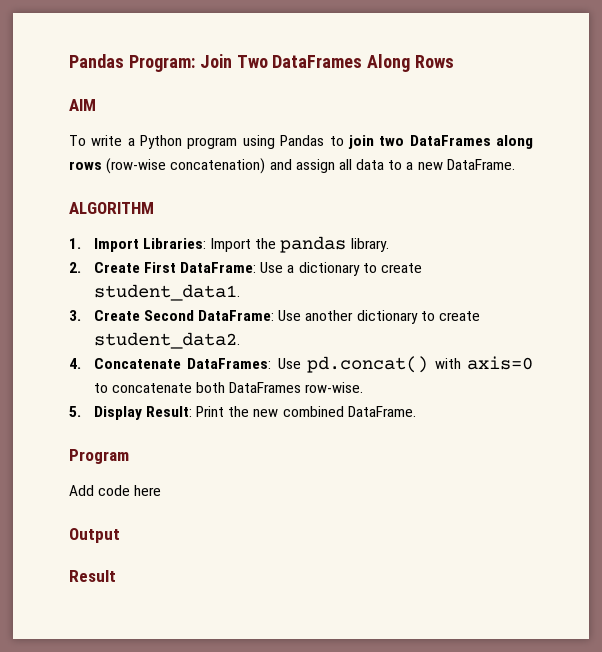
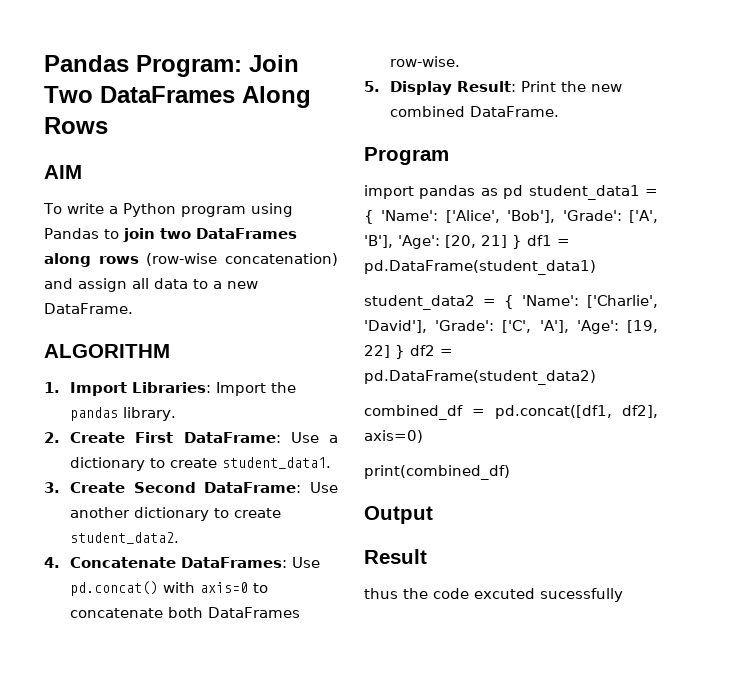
[69,485,162,496] [69,528,120,543] [69,570,116,582] Add code here // Output // Result -> [364,185,658,200] [364,210,658,224] [364,235,570,249] [364,260,596,275] [364,295,658,310] [364,320,658,334] [364,345,453,359] [364,370,596,385] [364,405,658,420] [364,430,423,443] [364,465,510,480] [364,506,433,524] [364,549,427,564] [364,588,623,602] import pandas as pd student_data1 = { 'Name': ['Alice', 'Bob'], 'Grade': ['A', 'B'], 'Age': [20, 21] } df1 = pd.DataFrame(student_data1) // student_data2 = { 'Name': ['Charlie', 'David'], 'Grade': ['C', 'A'], 'Age': [19, 22] } df2 = pd.DataFrame(student_data2) // combined_df = pd.concat([df1, df2], axis=0) // print(combined_df) // Output // Result // thus the code excuted sucessfully

